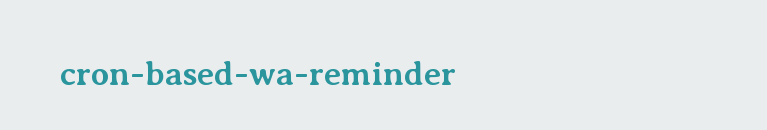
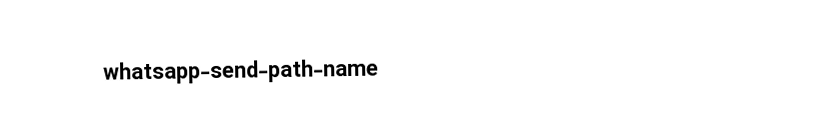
[60,61,456,85] cron-based-wa-reminder -> [103,58,379,85] whatsapp-send-path-name

